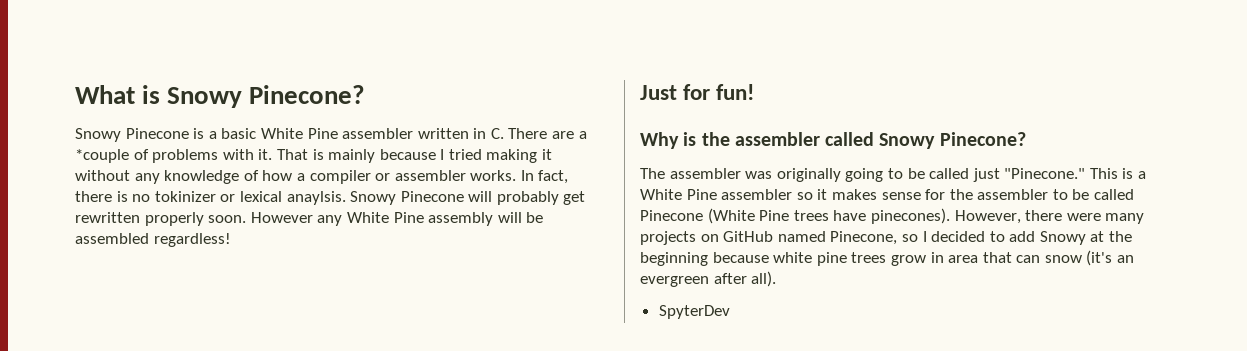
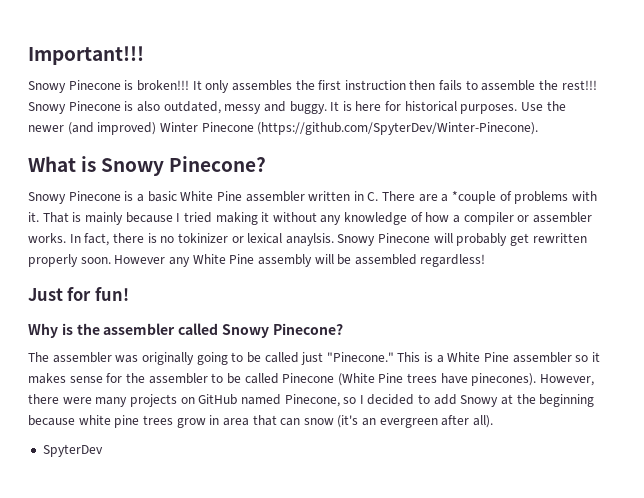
(75, 94) none -> [28,46,144,65] [28,80,597,93] [28,101,566,114] [28,122,539,135] Important!!! // Snowy Pinecone is broken!!! It only assembles the first instruction then fails to assemble the rest!!! Snowy Pinecone is also outdated, messy and buggy. It is here for historical purposes. Use the newer (and improved) Winter Pinecone (https://github.com/SpyterDev/Winter-Pinecone). //

